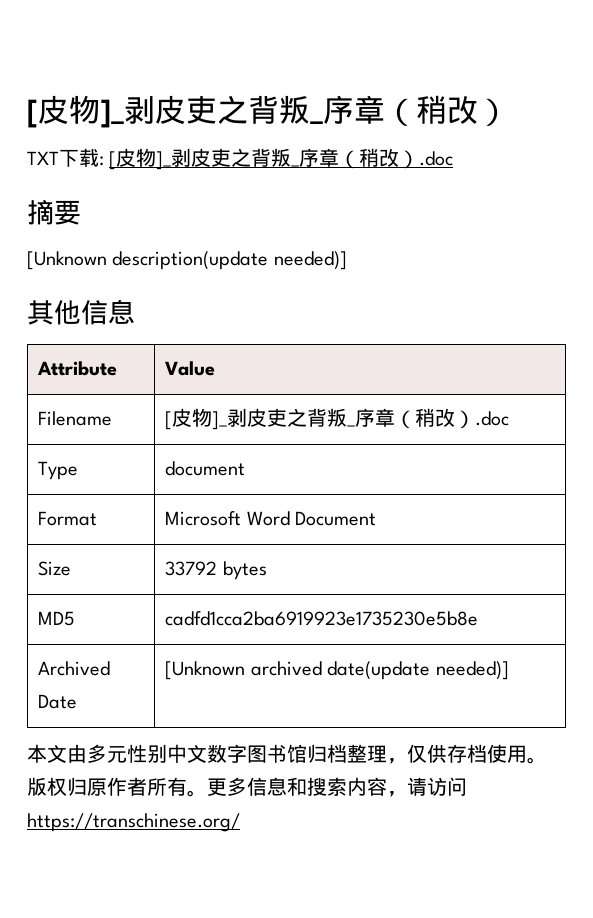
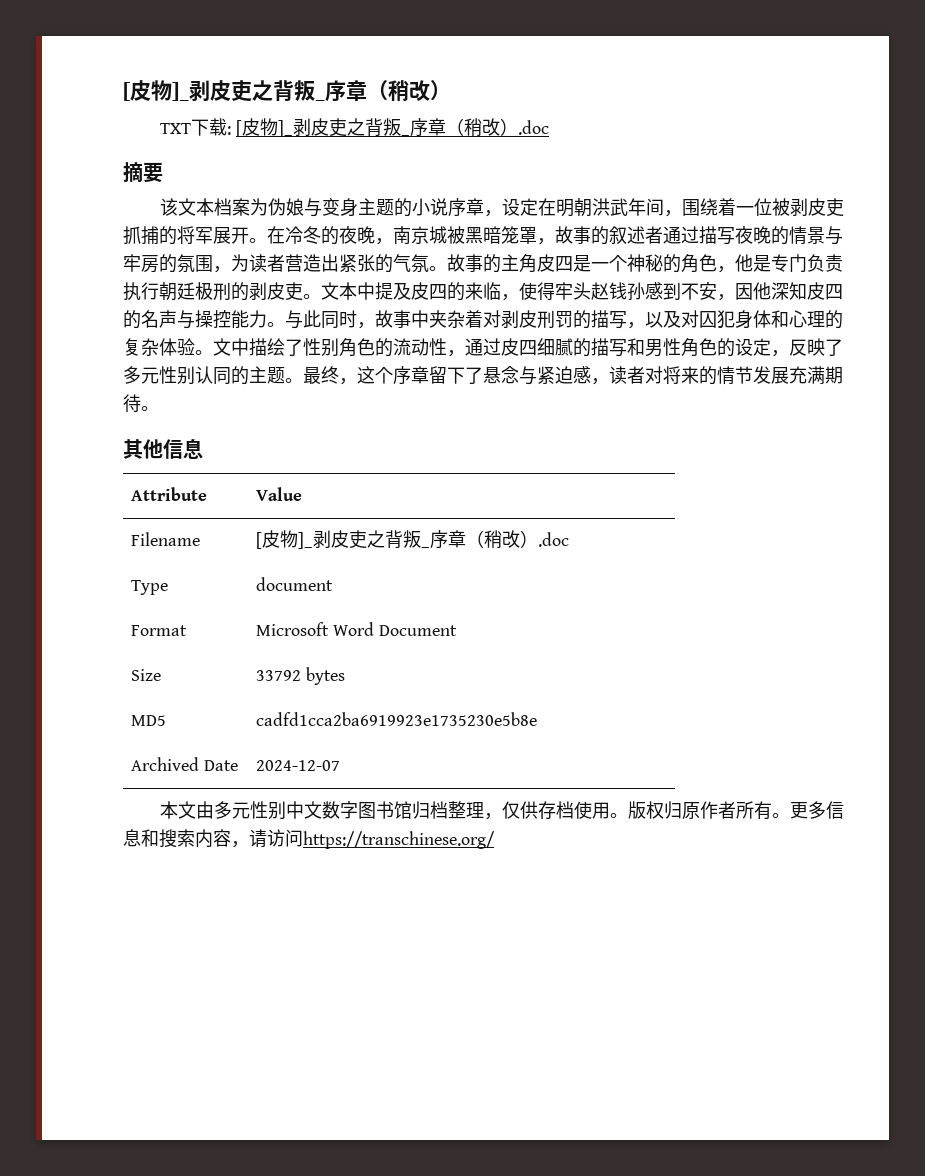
[27,251,347,270] [Unknown description(update needed)] -> [160,198,845,217] [123,226,843,245] [123,254,843,273] [123,282,843,301] [123,310,843,329] [123,338,843,357] [123,366,843,385] [123,394,159,413] 该文本档案为伪娘与变身主题的小说序章，设定在明朝洪武年间，围绕着一位被剥皮吏抓捕的将军展开。在冷冬的夜晚，南京城被黑暗笼罩，故事的叙述者通过描写夜晚的情景与牢房的氛围，为读者营造出紧张的气氛。故事的主角皮四是一个神秘的角色，他是专门负责执行朝廷极刑的剥皮吏。文本中提及皮四的来临，使得牢头赵钱孙感到不安，因他深知皮四的名声与操控能力。与此同时，故事中夹杂着对剥皮刑罚的描写，以及对囚犯身体和心理的复杂体验。文中描绘了性别角色的流动性，通过皮四细腻的描写和男性角色的设定，反映了多元性别认同的主题。最终，这个序章留下了悬念与紧迫感，读者对将来的情节发展充满期待。
[165,661,509,680] [Unknown archived date(update needed)] -> [256,760,341,771] 2024-12-07

